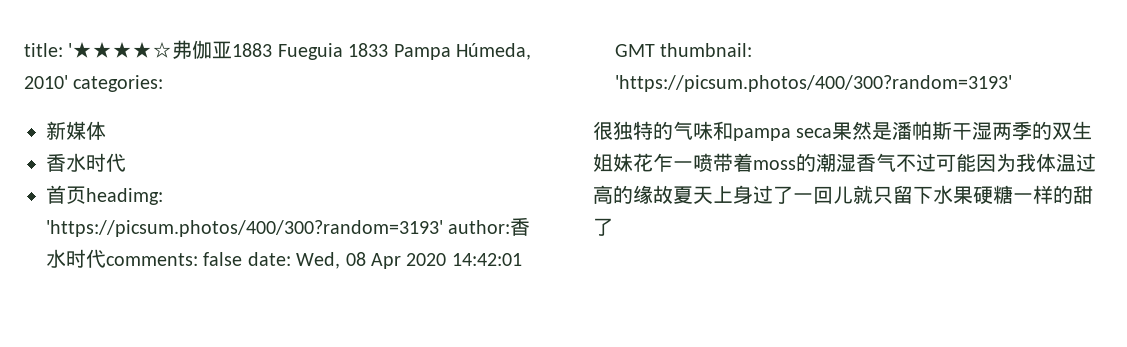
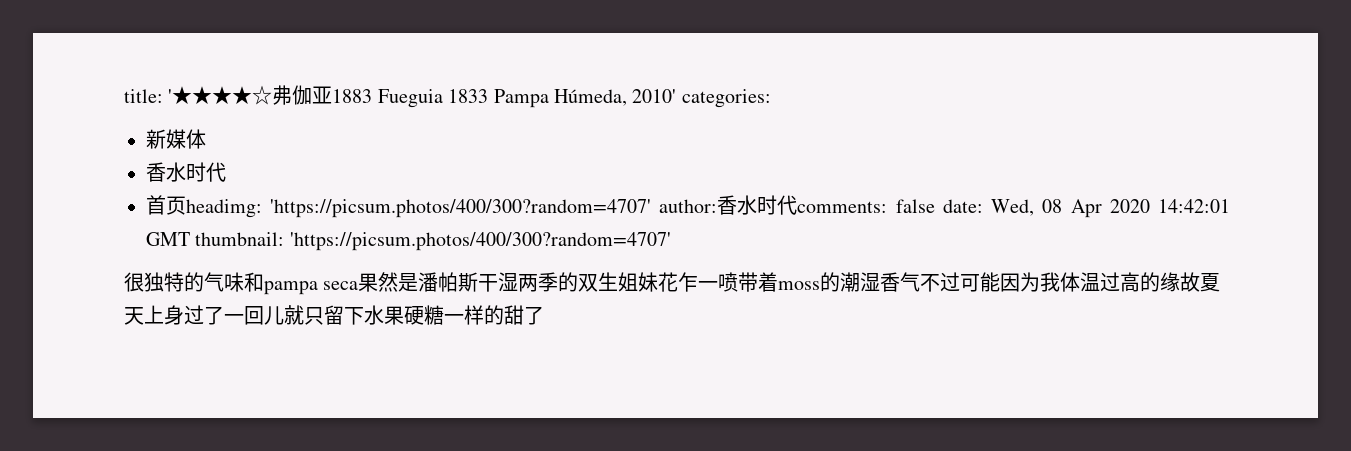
[46,220,443,237] 'https://picsum.photos/400/300?random=3193' -> [270,199,652,218] 'https://picsum.photos/400/300?random=4707'
[615,75,1012,92] 'https://picsum.photos/400/300?random=3193' -> [289,232,671,251] 'https://picsum.photos/400/300?random=4707'

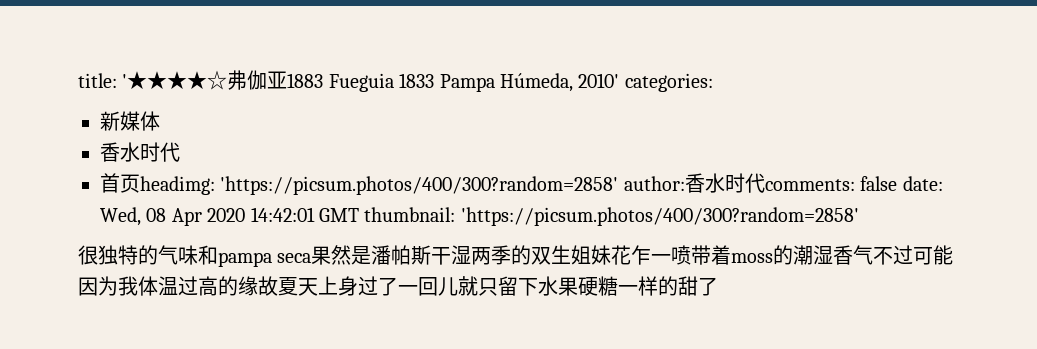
[270,199,652,218] 'https://picsum.photos/400/300?random=4707' -> [220,176,619,195] 'https://picsum.photos/400/300?random=2858'
[289,232,671,251] 'https://picsum.photos/400/300?random=4707' -> [460,207,859,226] 'https://picsum.photos/400/300?random=2858'

